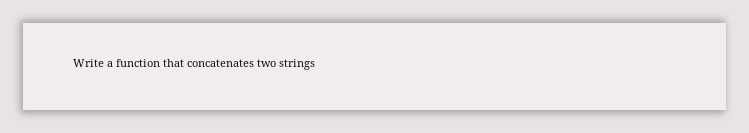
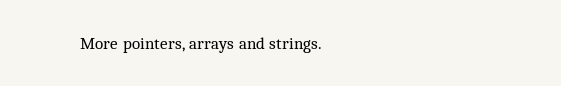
[73,59,315,70] Write a function that concatenates two strings -> [80,37,323,53] More pointers, arrays and strings.

